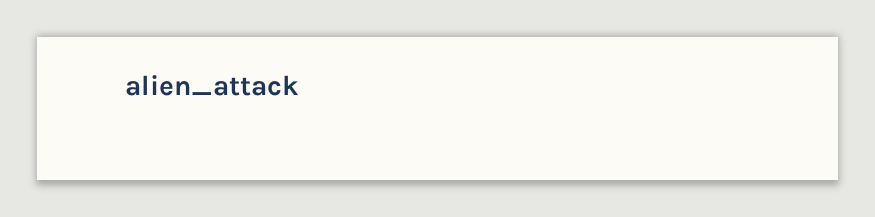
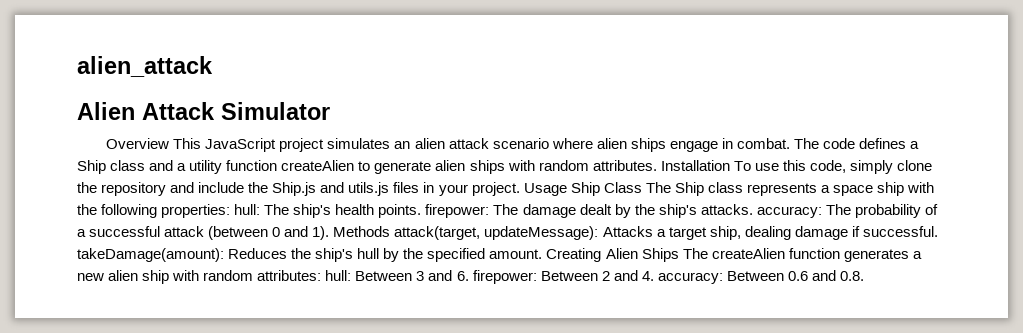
(299, 85) none -> [77,102,330,120] [106,138,920,152] [77,160,932,174] [77,182,935,196] [77,204,938,218] [77,226,938,240] [77,248,922,262] [77,270,864,284] // Alien Attack Simulator // Overview This JavaScript project simulates an alien attack scenario where alien ships engage in combat. The code defines a Ship class and a utility function createAlien to generate alien ships with random attributes. Installation To use this code, simply clone the repository and include the Ship.js and utils.js files in your project. Usage Ship Class The Ship class represents a space ship with the following properties: hull: The ship's health points. firepower: The damage dealt by the ship's attacks. accuracy: The probability of a successful attack (between 0 and 1). Methods attack(target, updateMessage): Attacks a target ship, dealing damage if successful. takeDamage(amount): Reduces the ship's hull by the specified amount. Creating Alien Ships The createAlien function generates a new alien ship with random attributes: hull: Between 3 and 6. firepower: Between 2 and 4. accuracy: Between 0.6 and 0.8.

